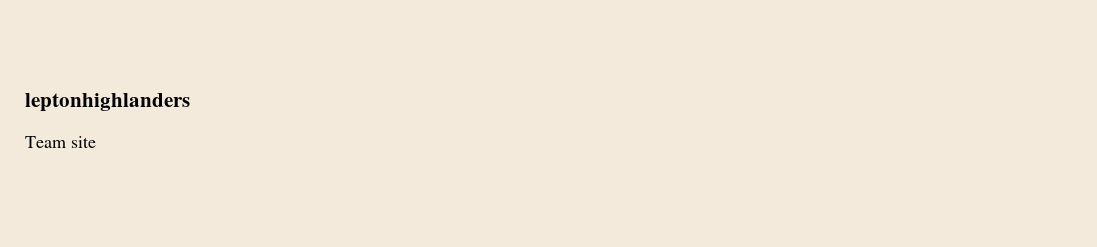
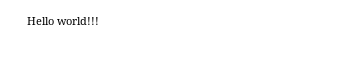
[25,93,190,112] [25,136,96,148] leptonhighlanders // Team site -> [27,17,99,25] Hello world!!!

